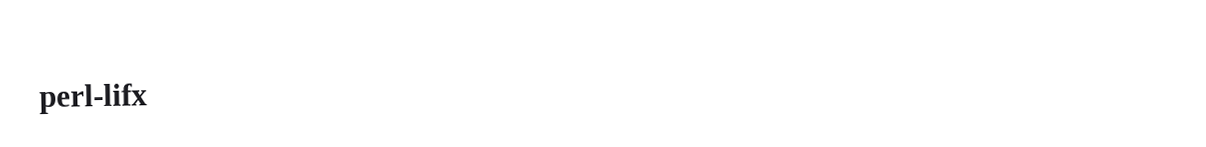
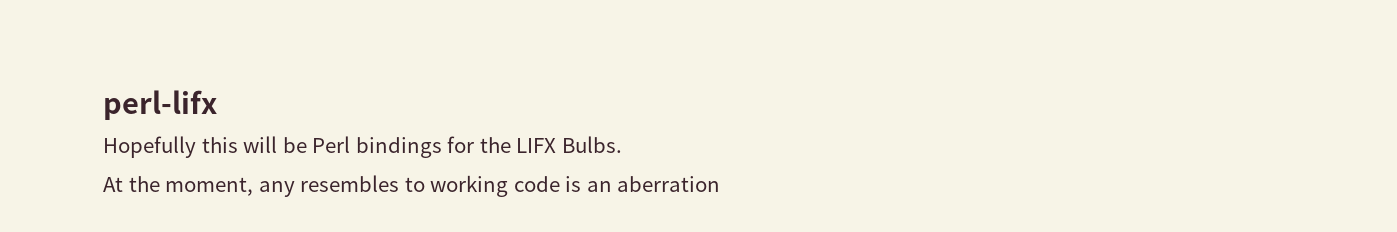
(148, 99) none -> [103,136,622,158] [103,175,721,197] // Hopefully this will be Perl bindings for the LIFX Bulbs. // At the moment, any resembles to working code is an aberration

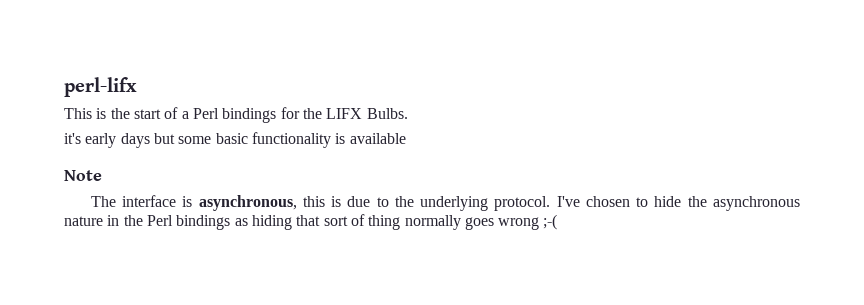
[103,136,307,158] Hopefully this will be -> [64,107,189,119] This is the start of a
[103,175,721,197] At the moment, any resembles to working code is an aberration -> [64,132,406,148] [64,170,102,181] [90,195,801,211] [64,214,558,230] it's early days but some basic functionality is available // Note // The interface is asynchronous, this is due to the underlying protocol. I've chosen to hide the asynchronous nature in the Perl bindings as hiding that sort of thing normally goes wrong ;-(

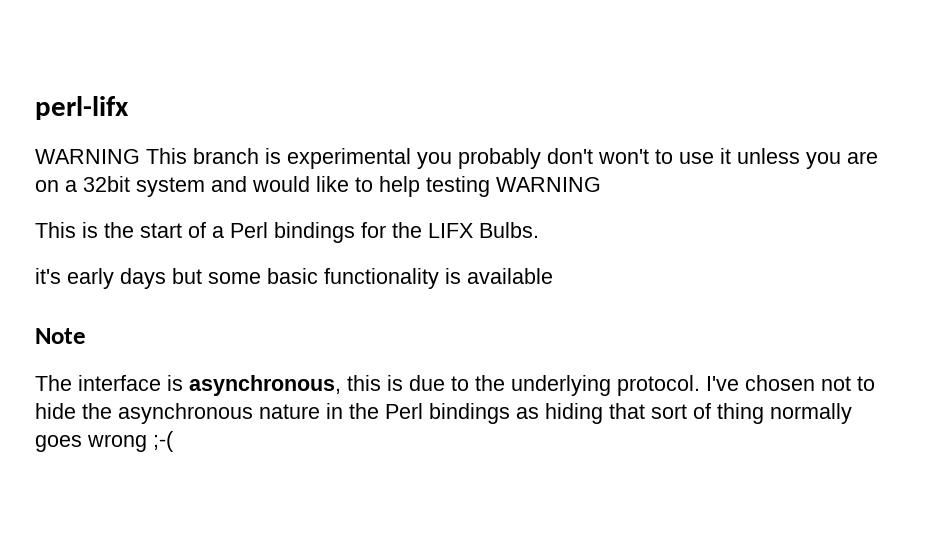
(137, 87) none -> [35,148,878,169] [35,176,601,197] // WARNING This branch is experimental you probably don't won't to use it unless you are on a 32bit system and would like to help testing WARNING
(630, 201) none -> [821,376,851,391] not

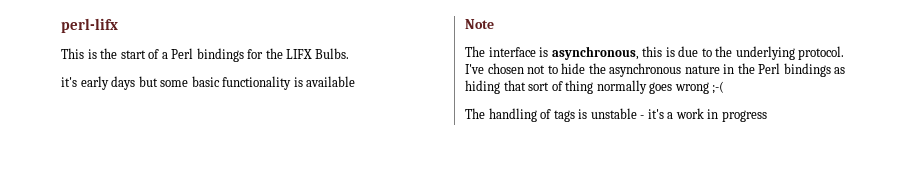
[35,148,878,169] [35,176,601,197] // WARNING This branch is experimental you probably don't won't to use it unless you are on a 32bit system and would like to help testing WARNING -> (118, 25) none
(174, 441) none -> [465,108,767,122] // The handling of tags is unstable - it's a work in progress

